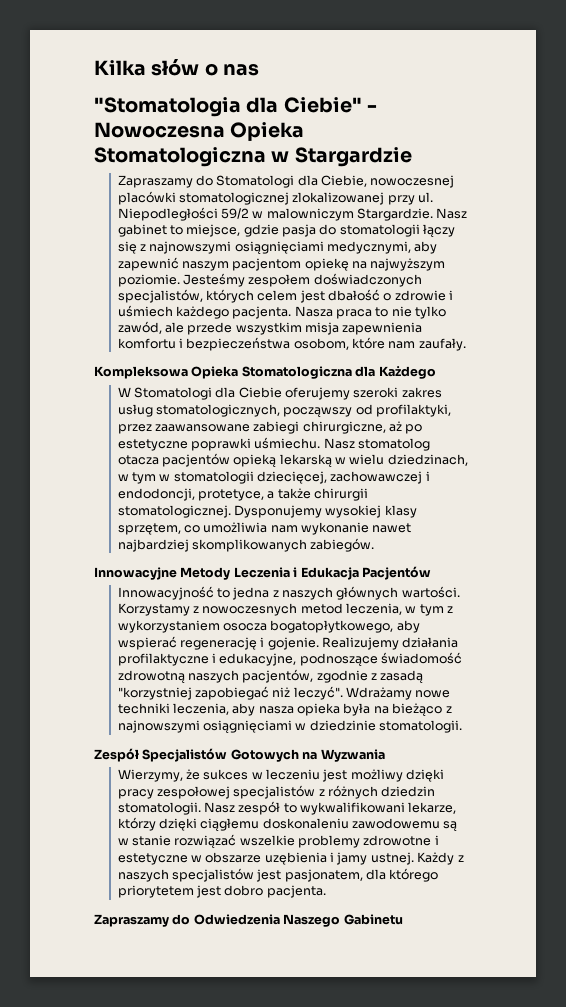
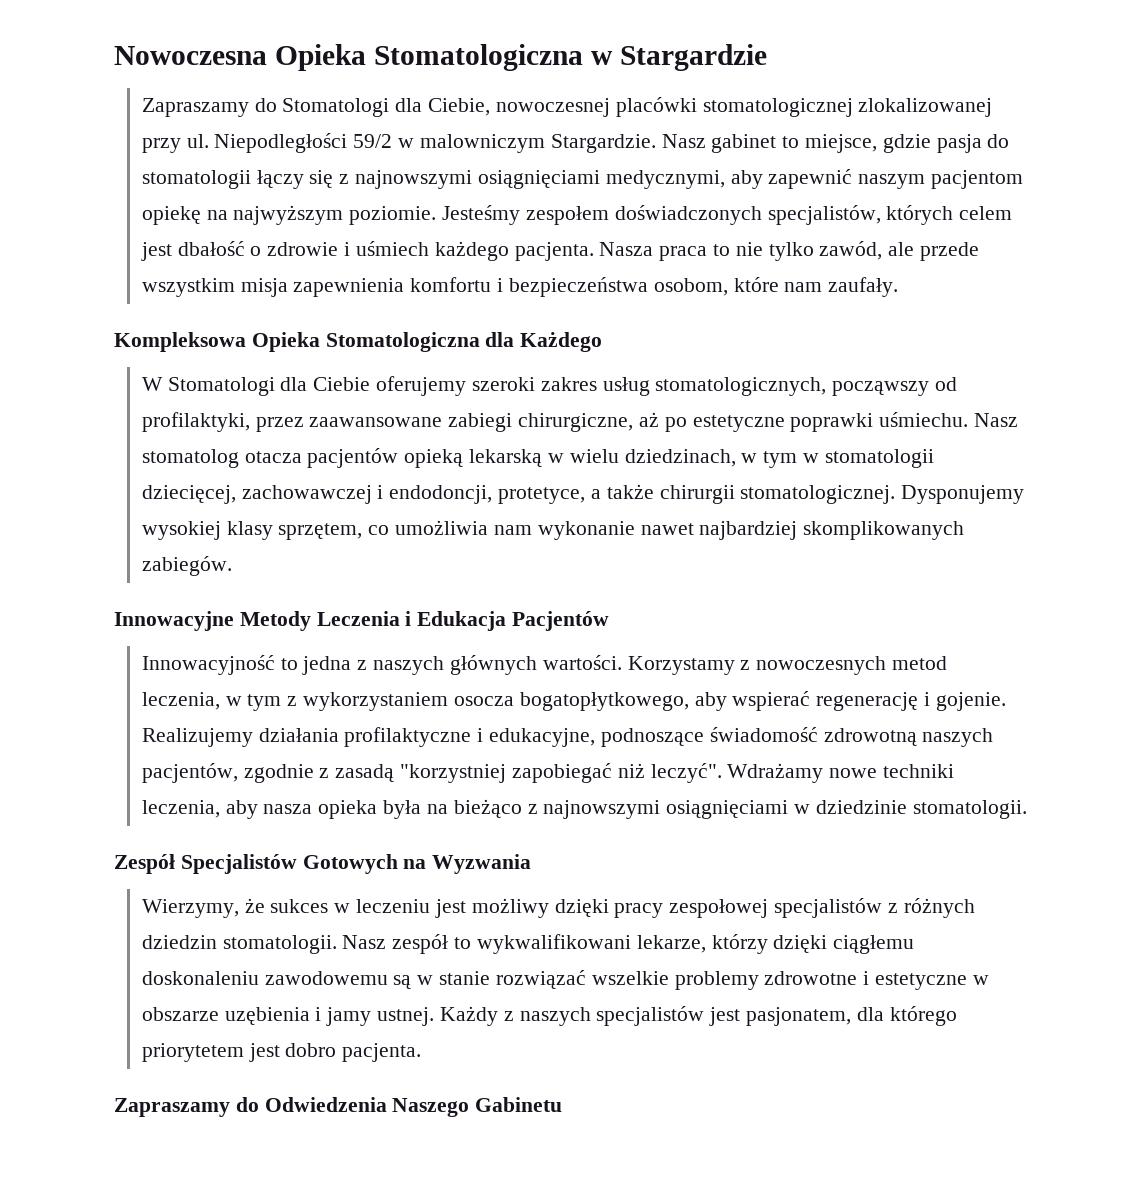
[94,59,259,76] [94,97,377,117] Kilka słów o nas // "Stomatologia dla Ciebie" - -> (114, 55) none

